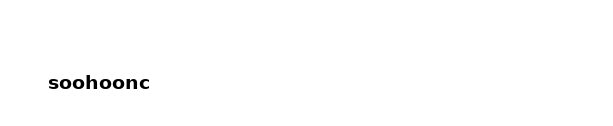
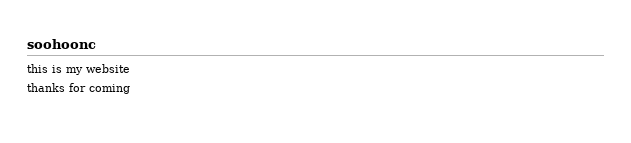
(150, 82) none -> [27,64,130,75] [27,83,130,94] // this is my website // thanks for coming

